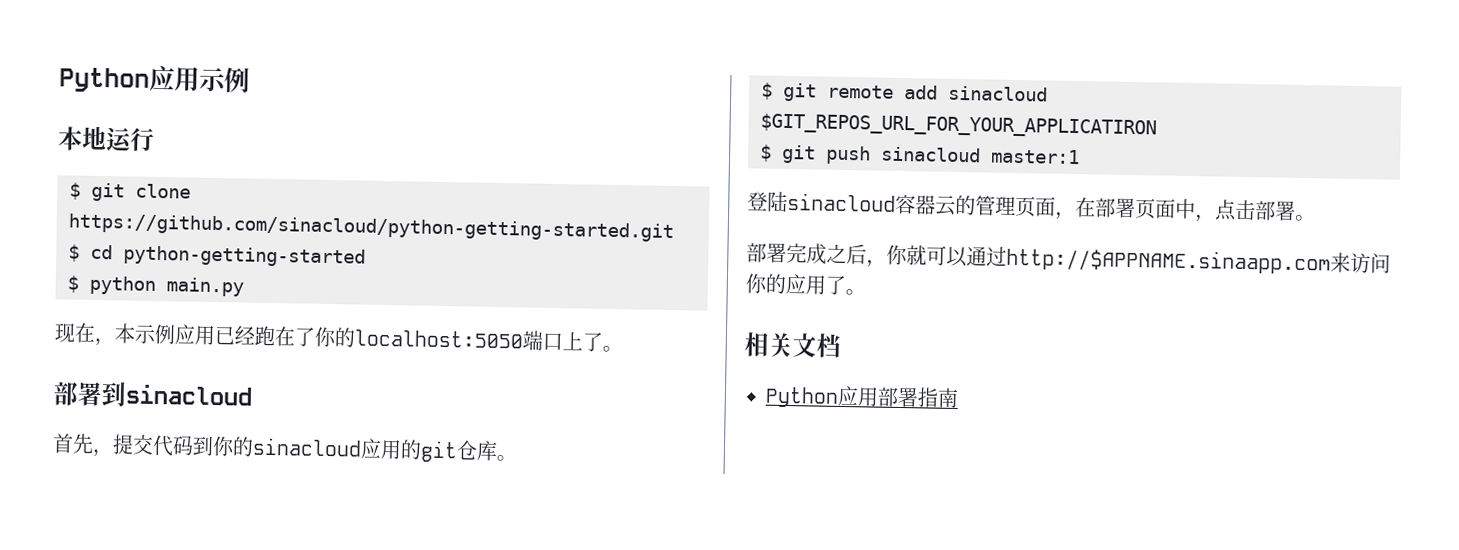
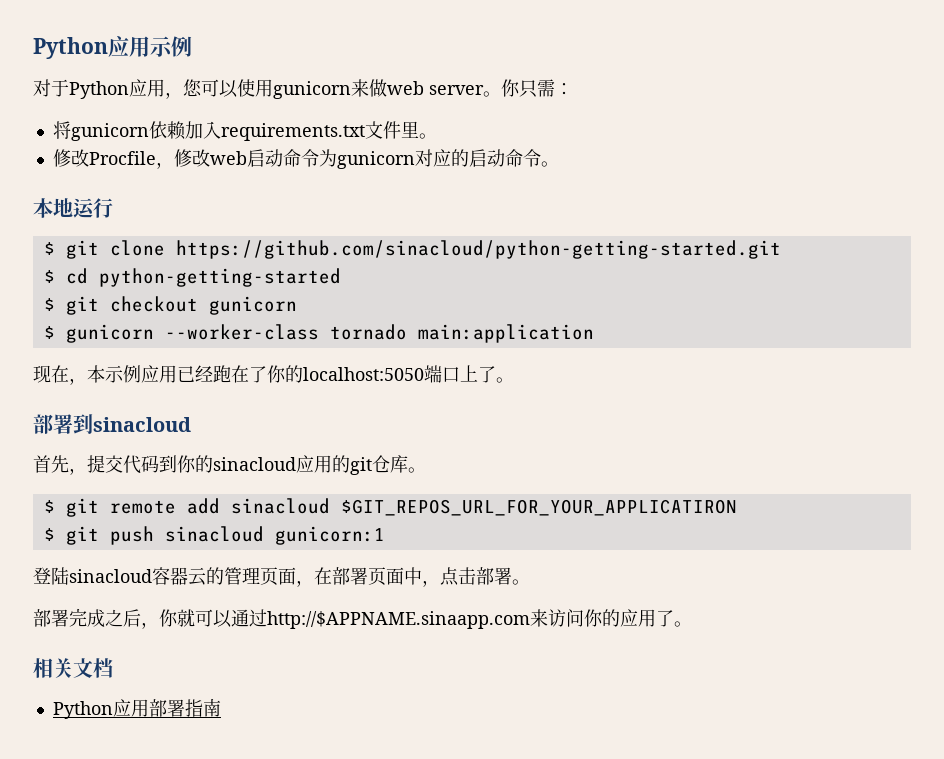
(250, 80) none -> [33,79,573,99] [52,121,437,141] [52,149,559,169] // 对于Python应用，您可以使用gunicorn来做web server。你只需： // 将gunicorn依赖加入requirements.txt文件里。 // 修改Procfile，修改web启动命令为gunicorn对应的启动命令。
[89,275,244,297] python main.py -> [65,296,297,315] [43,324,594,343] git checkout gunicorn // $ gunicorn --worker-class tornado main:application
[991,148,1080,165] master:1 -> [274,526,385,545] gunicorn:1

